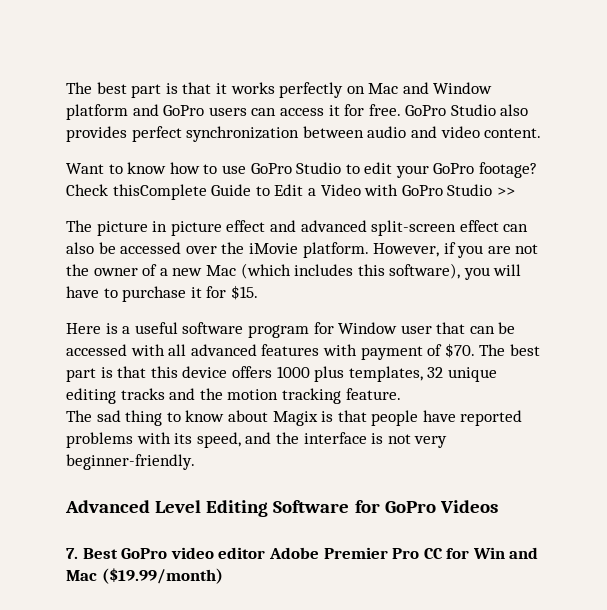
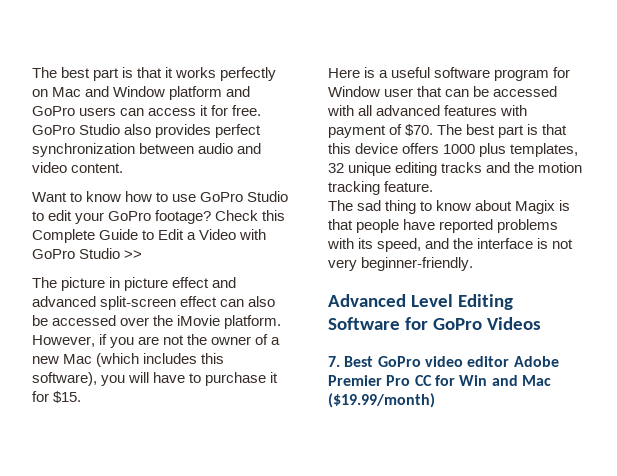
[112,184,207,200] thisComplete -> [262,210,286,221] [32,229,95,243] this Complete

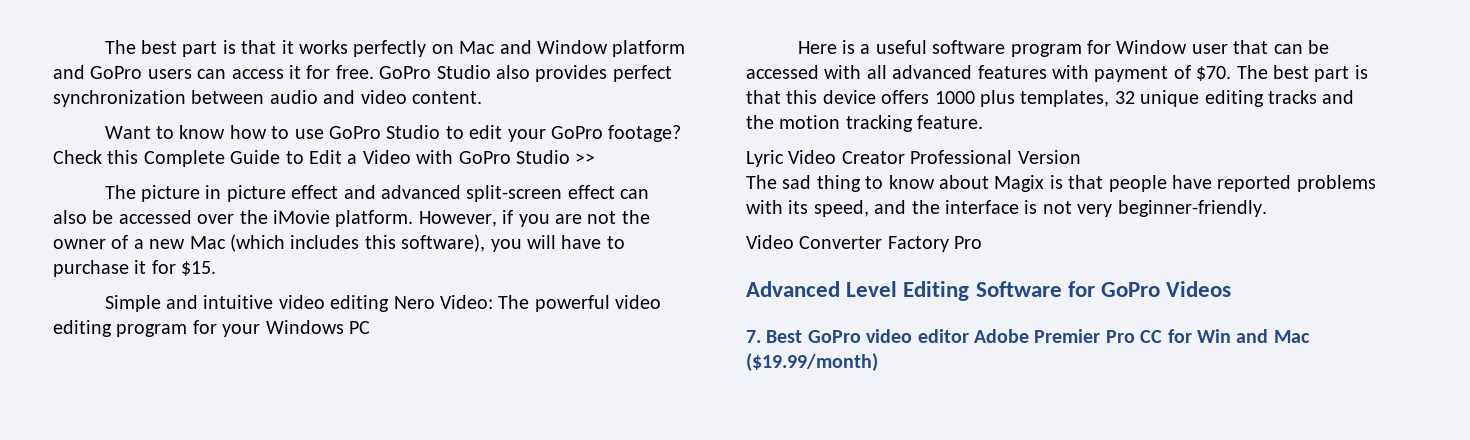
(82, 397) none -> [104,295,662,312] [53,320,370,337] // Simple and intuitive video editing Nero Video: The powerful video editing program for your Windows PC
(434, 186) none -> [746,150,1081,167] // Lyric Video Creator Professional Version
(474, 264) none -> [746,235,983,252] // Video Converter Factory Pro

